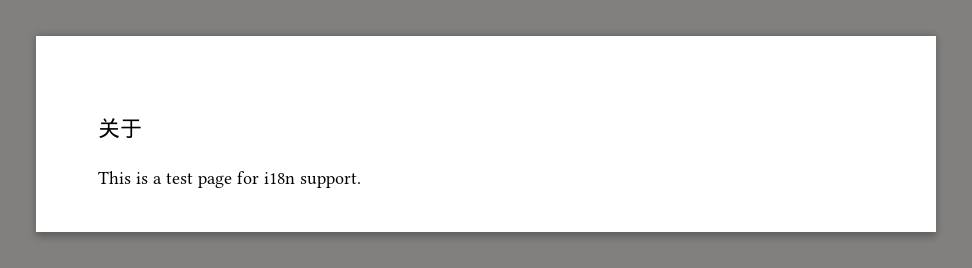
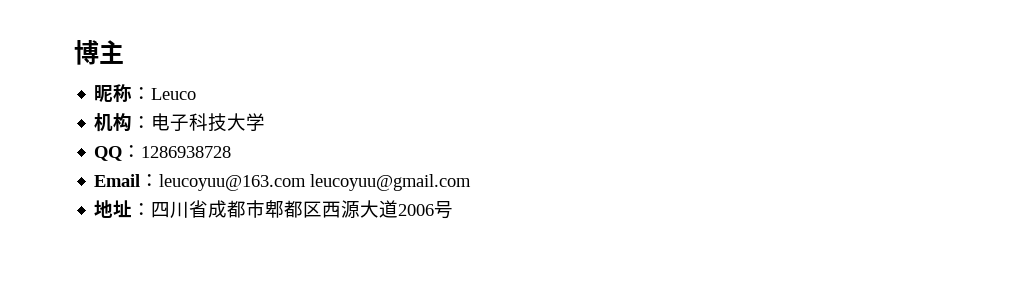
[98,118,142,139] [98,171,361,188] 关于 // This is a test page for i18n support. -> [74,40,124,65] [94,84,197,103] [94,113,266,132] [94,145,232,161] [94,174,472,191] [94,200,454,219] 博主 // 昵称：Leuco // 机构：电子科技大学 // QQ：1286938728 // Email：leucoyuu@163.com leucoyuu@gmail.com // 地址：四川省成都市郫都区西源大道2006号

